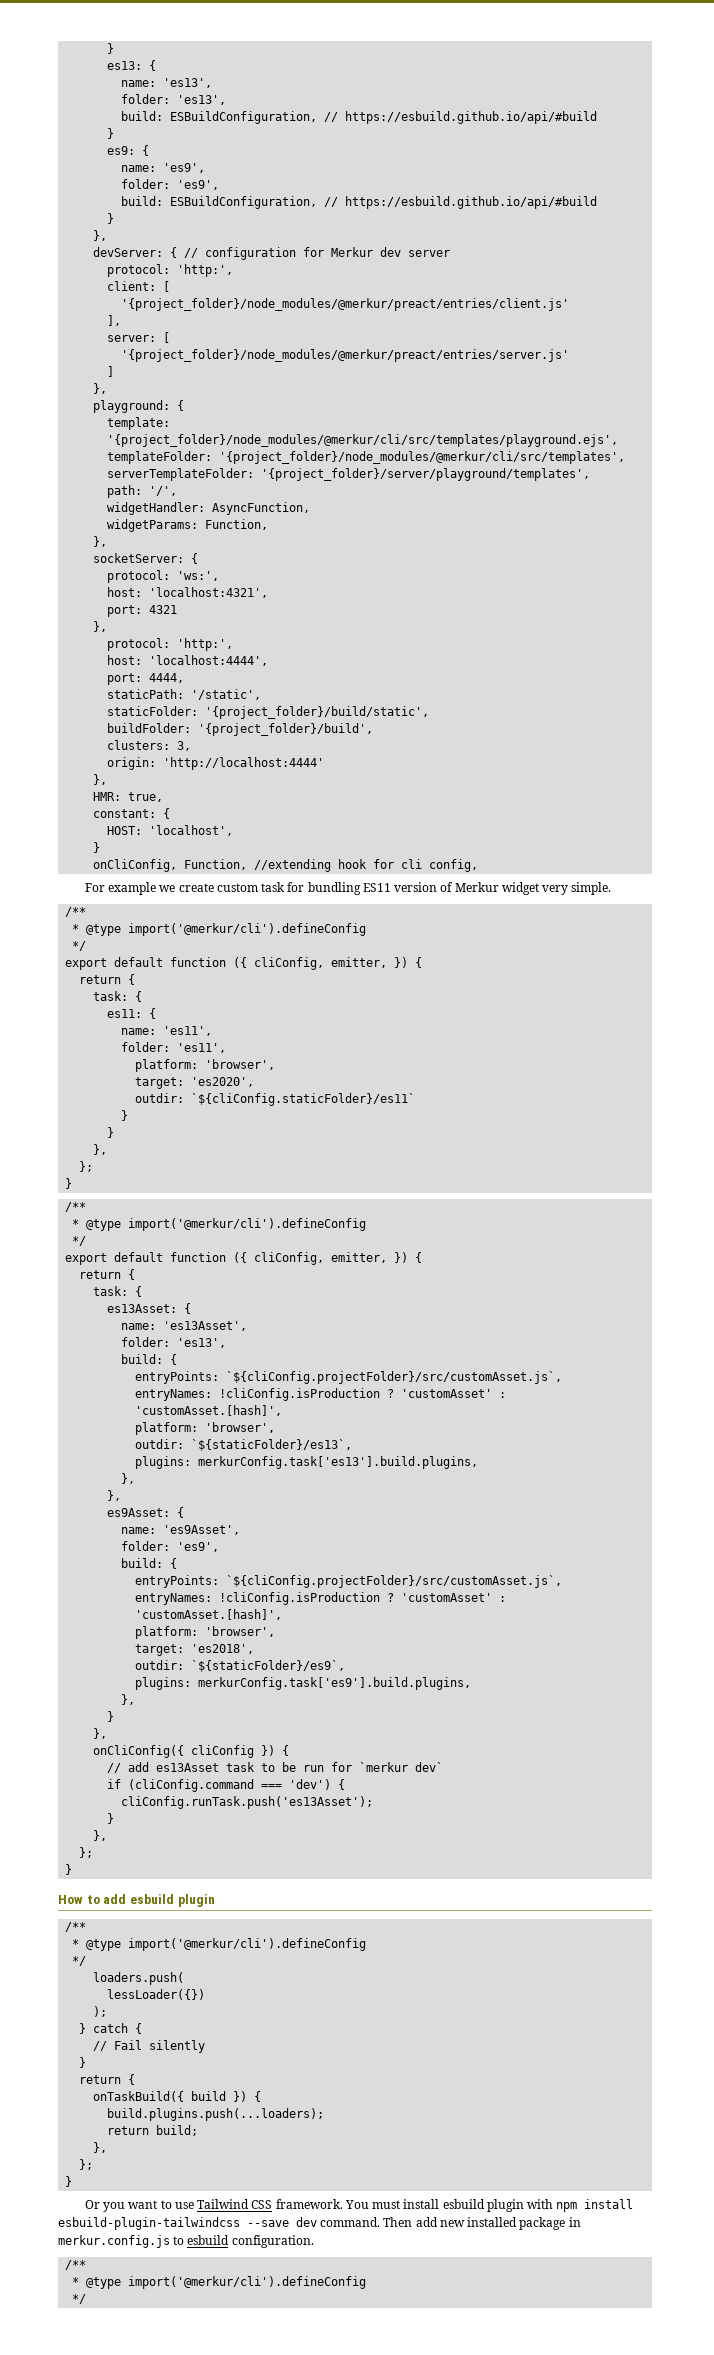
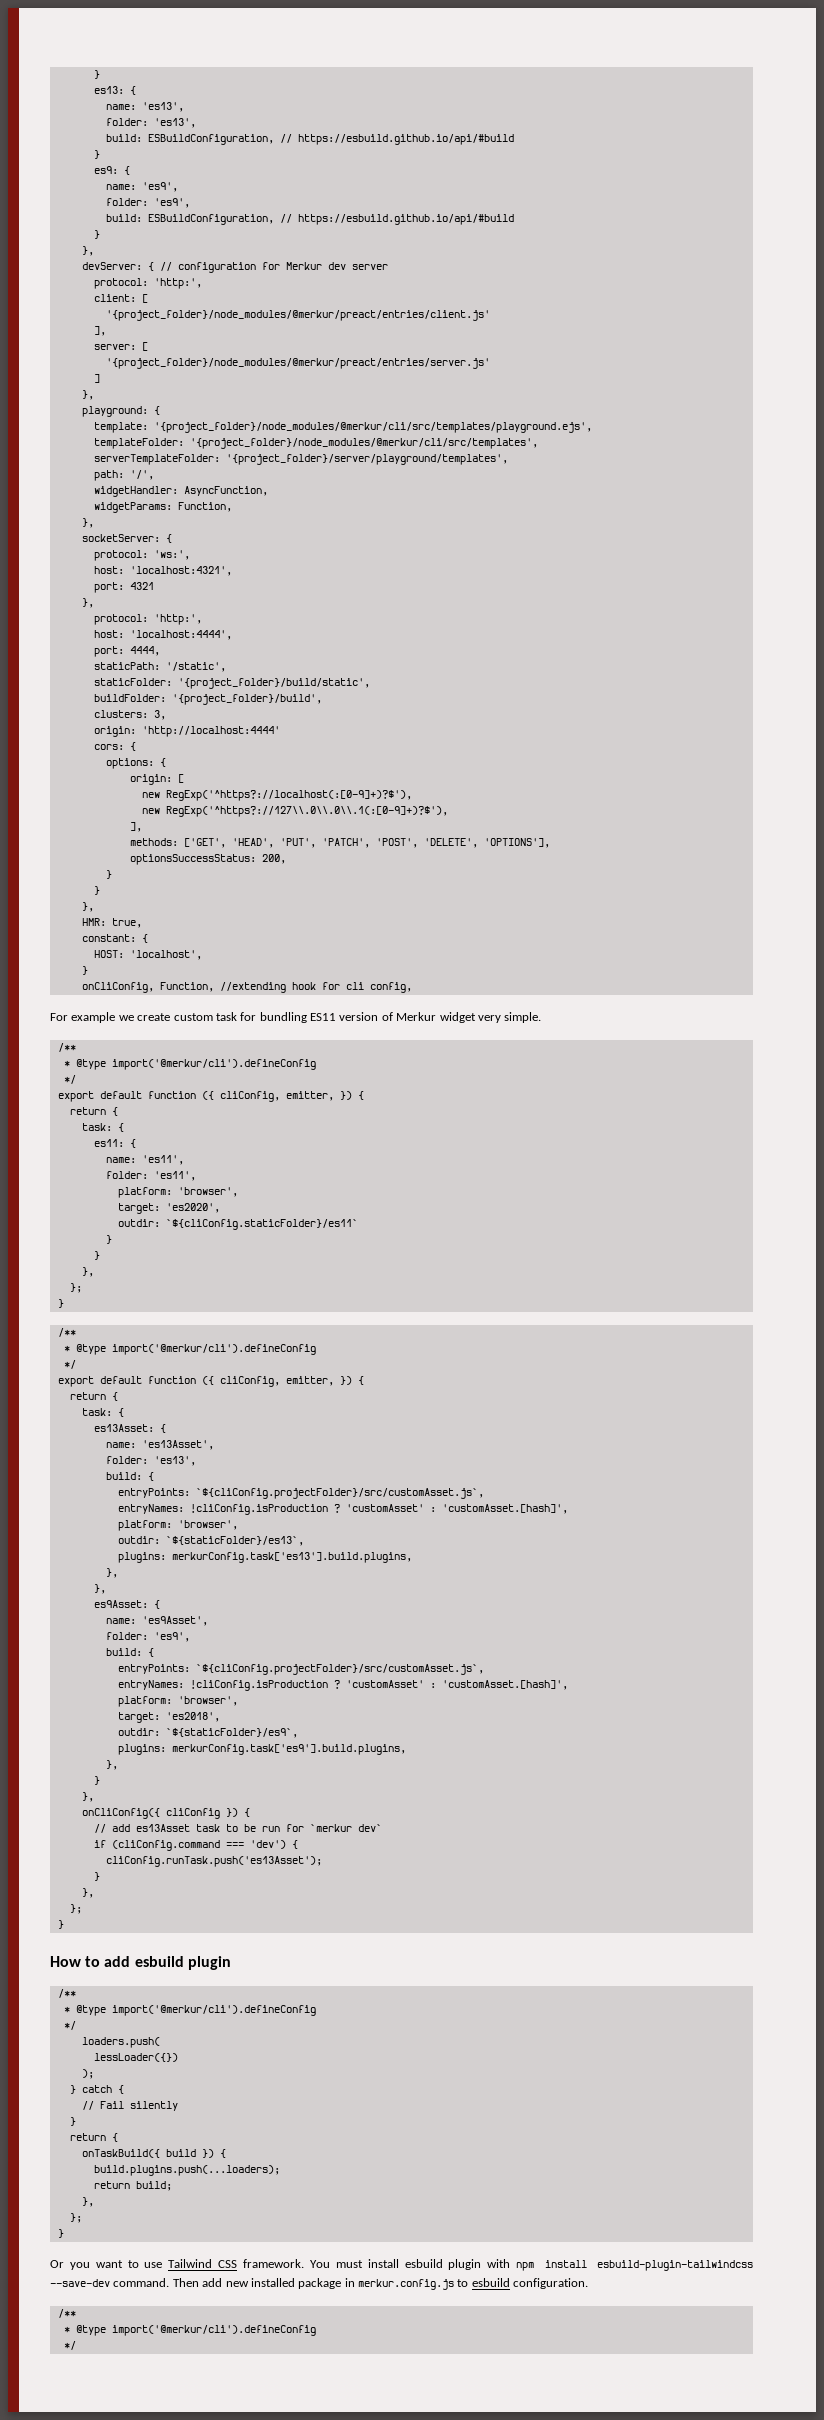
(325, 763) none -> [93,742,136,751] [105,758,166,769] [129,774,184,785] [141,790,412,801] [141,806,448,817] [129,822,142,832] [129,838,550,848] [129,854,286,865] [105,870,112,879] [93,886,100,895] // cors: { // options: { // origin: [ // new RegExp('^https?://localhost(:[0-9]+)?$'), // new RegExp('^https?://127\\.0\\.0\\.1(:[0-9]+)?$'), // ], // methods: ['GET', 'HEAD', 'PUT', 'PATCH', 'POST', 'DELETE', 'OPTIONS'], // optionsSuccessStatus: 200, // } // }
[247,2217,317,2227] --save dev -> [50,2279,110,2287] --save-dev

